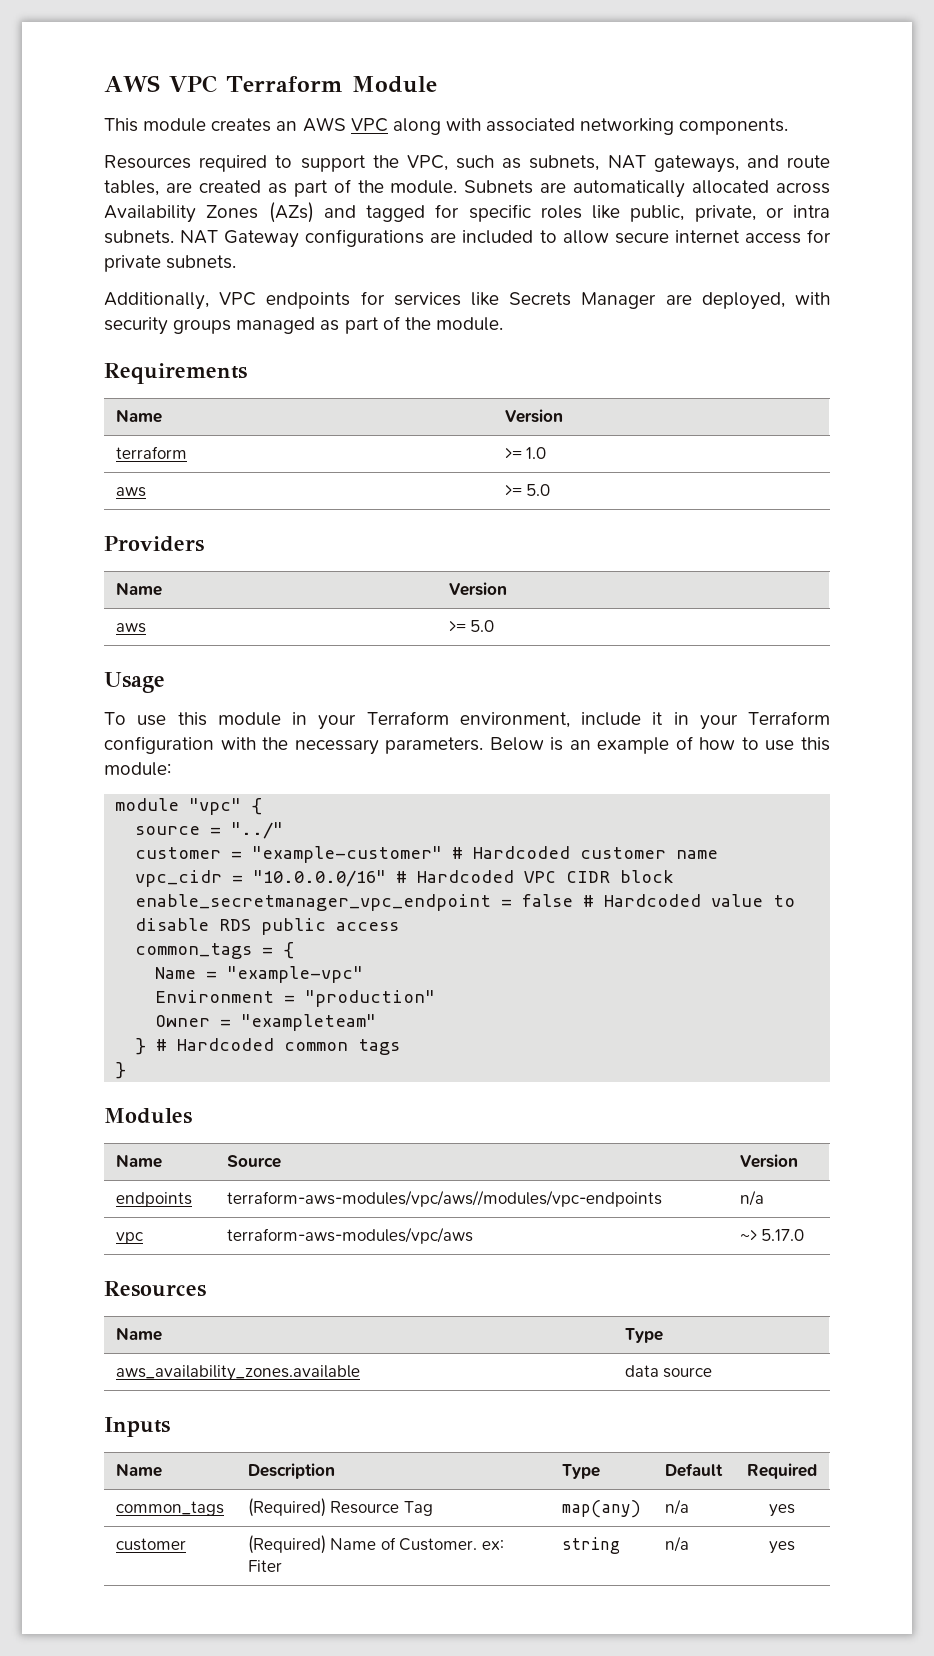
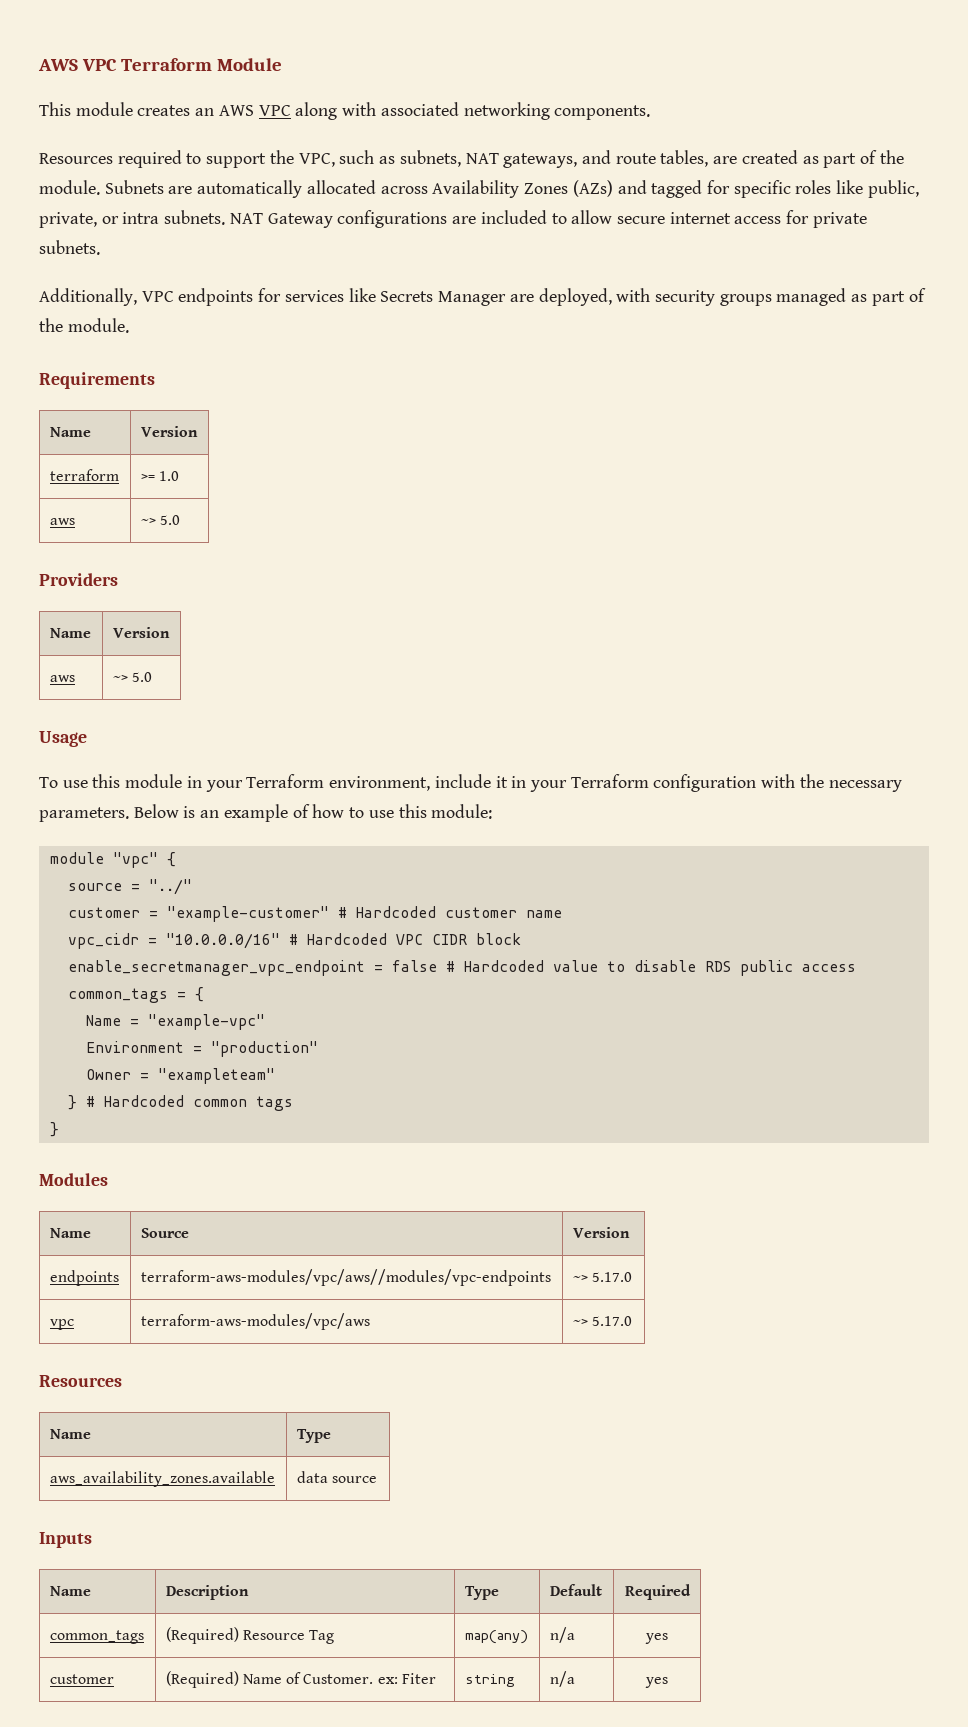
[504,485,522,496] >= -> [140,518,156,525] ~>
[448,621,466,632] >= -> [112,675,128,682] ~>
[739,1190,764,1206] n/a -> [572,1272,632,1282] ~> 5.17.0

